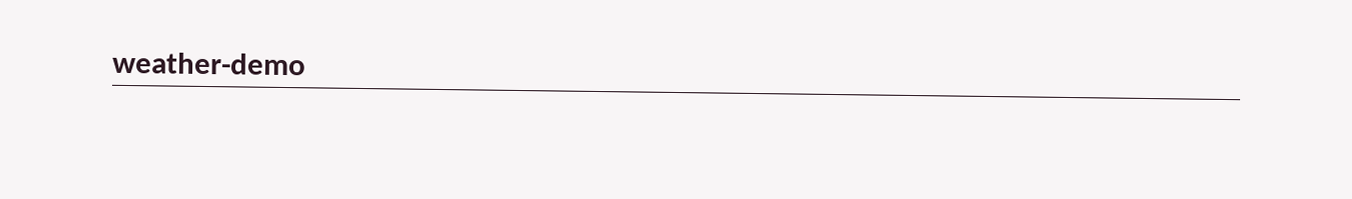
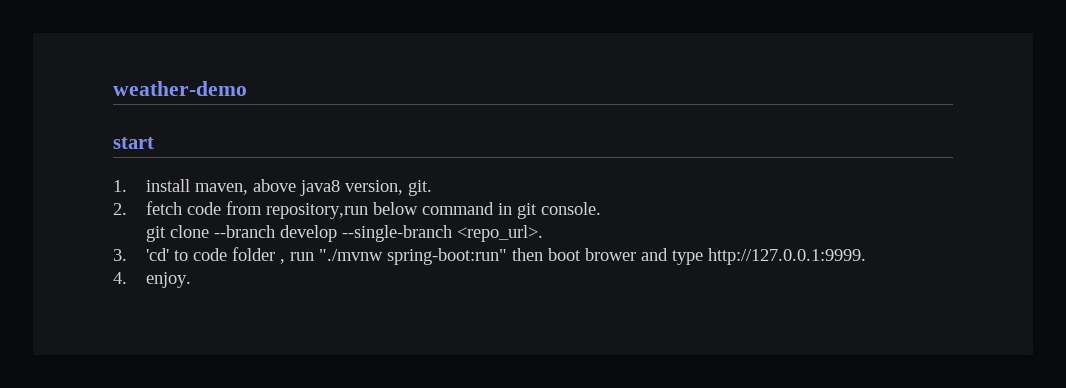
(306, 63) none -> [113,137,154,149] [113,179,433,196] [113,201,602,219] [146,225,544,242] [113,247,867,265] [113,272,192,288] // start // 1. install maven, above java8 version, git. // 2. fetch code from repository,run below command in git console. // git clone --branch develop --single-branch <repo_url>. // 3. 'cd' to code folder , run "./mvnw spring-boot:run" then boot brower and type http://127.0.0.1:9999. // 4. enjoy.

